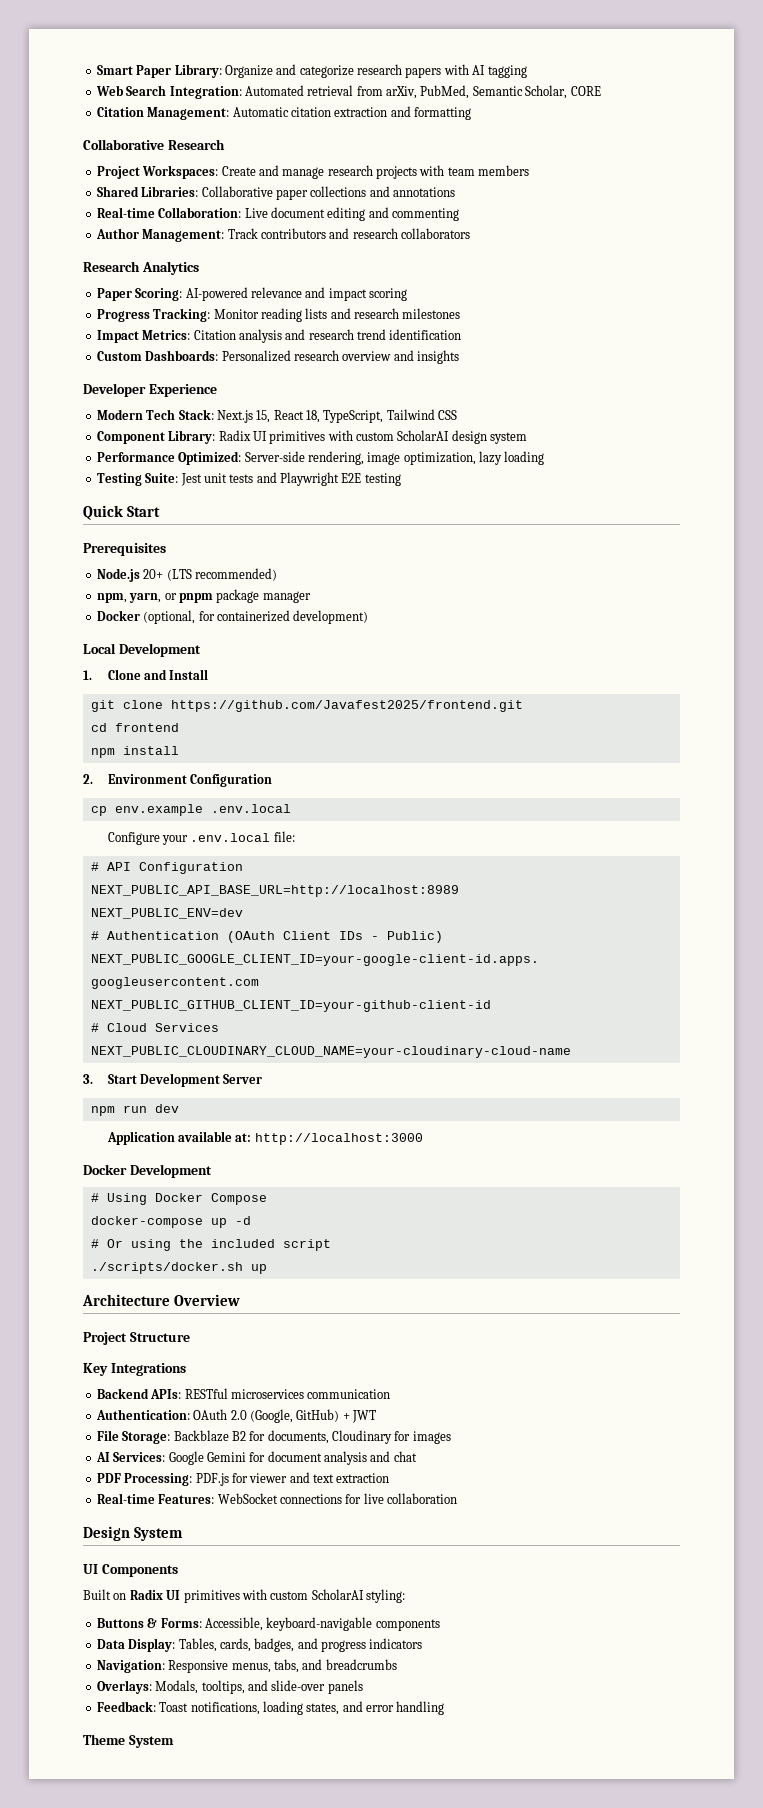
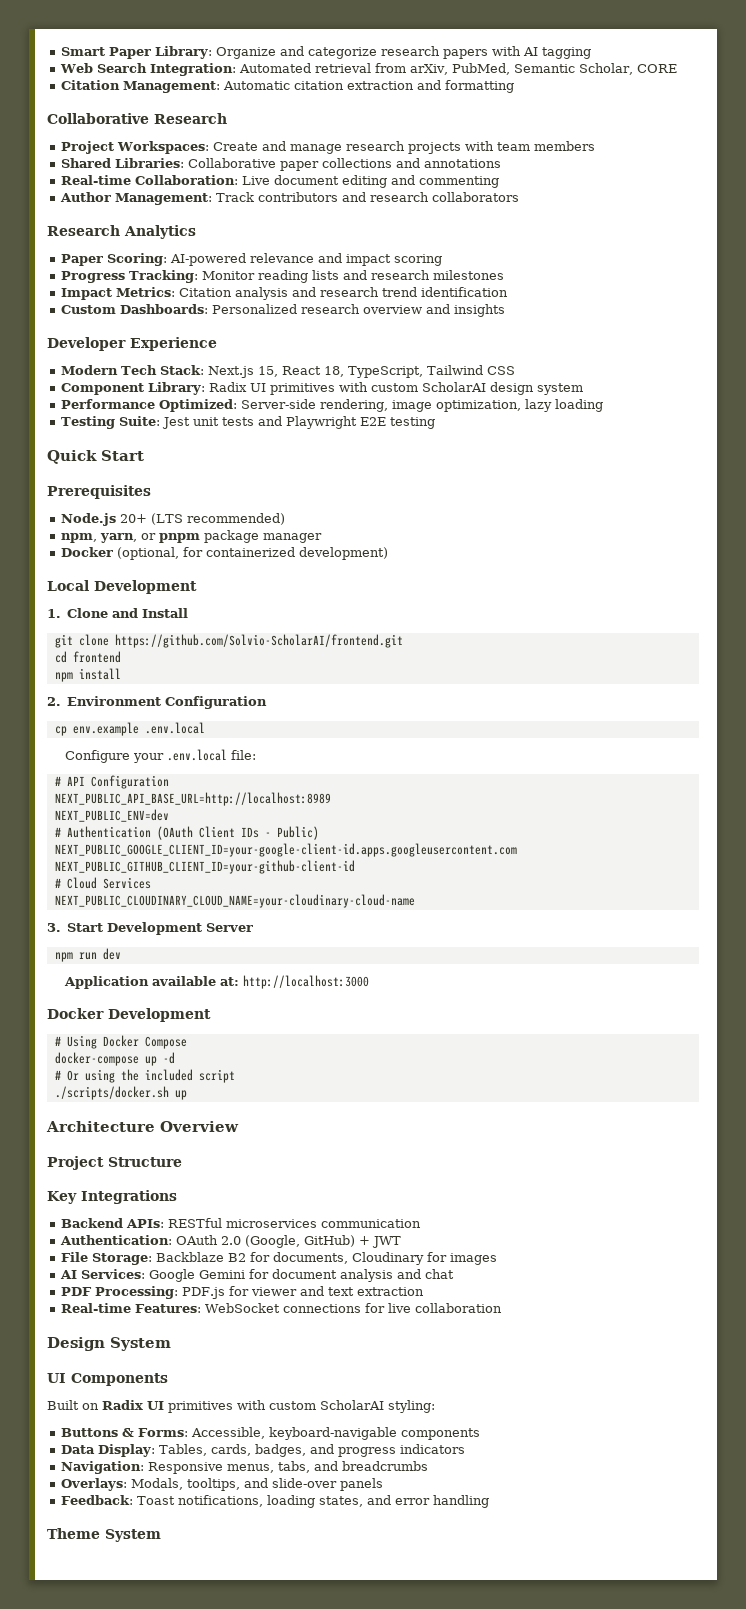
[170,700,523,712] https://github.com/Javafest2025/frontend.git -> [114,634,403,648] https://github.com/Solvio-ScholarAI/frontend.git

